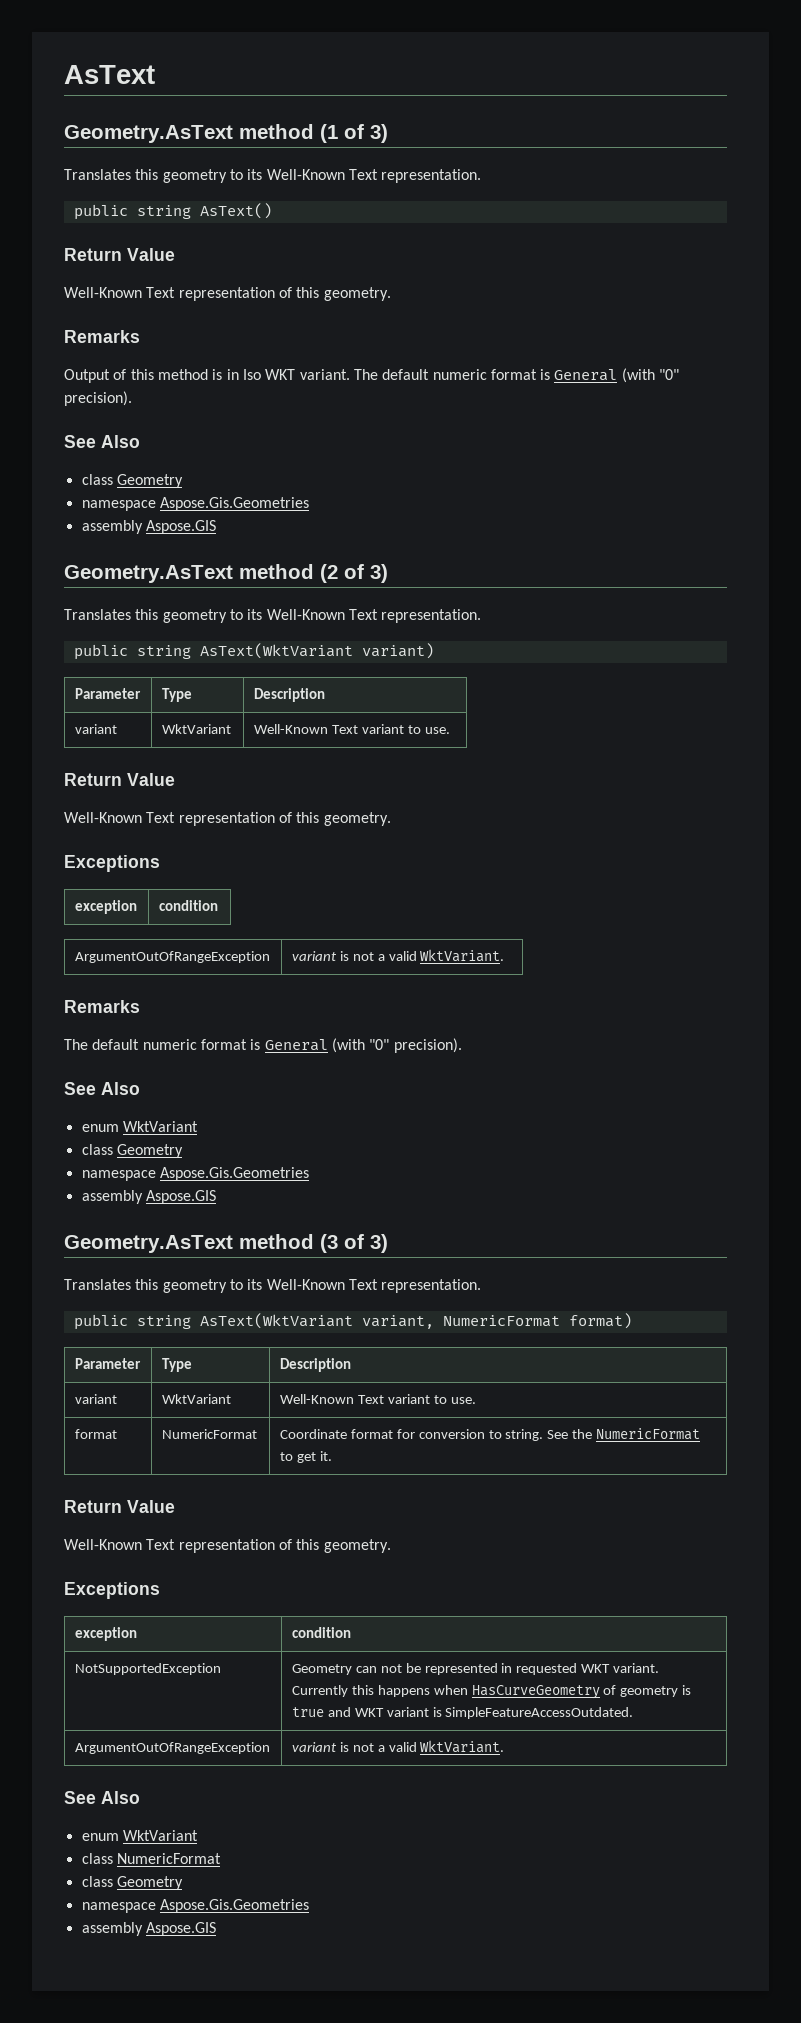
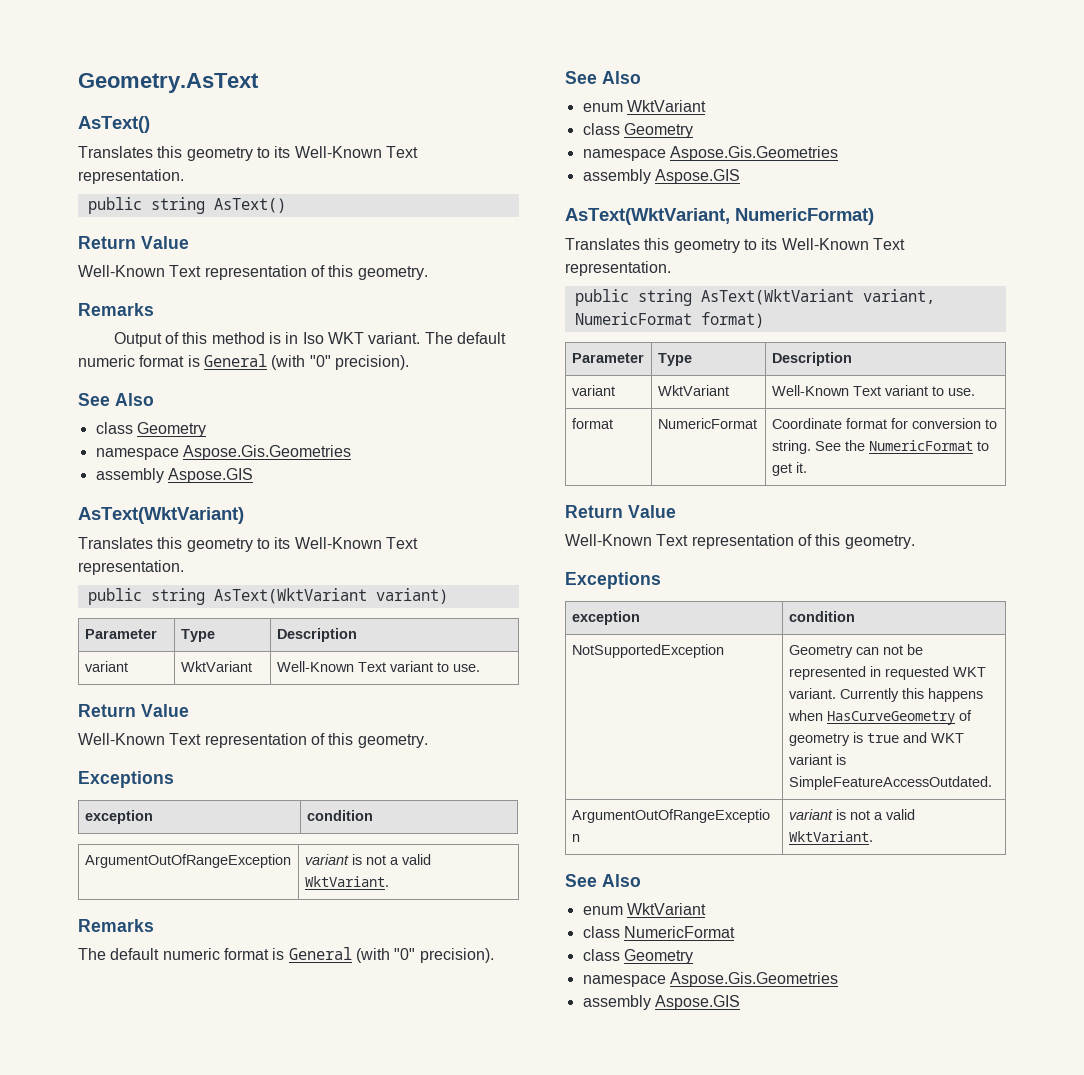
[64,65,155,84] [64,124,388,143] AsText // Geometry.AsText method (1 of 3) -> [78,73,259,93] [78,116,150,133] Geometry.AsText // AsText()
[64,564,388,583] Geometry.AsText method (2 of 3) -> [78,507,244,524] AsText(WktVariant)
[64,1234,388,1253] Geometry.AsText method (3 of 3) -> [565,208,874,225] AsText(WktVariant, NumericFormat)

